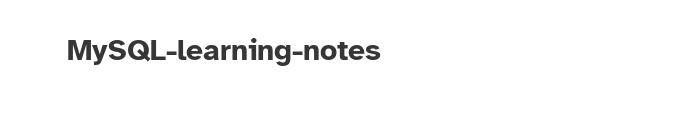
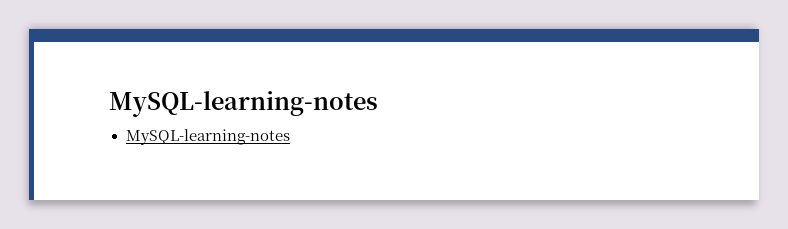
[67,38,381,66] MySQL-learning-notes -> [109,91,378,117] [125,129,290,145] MySQL-learning-notes // MySQL-learning-notes

